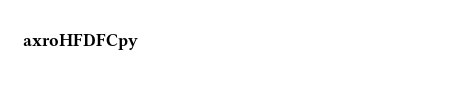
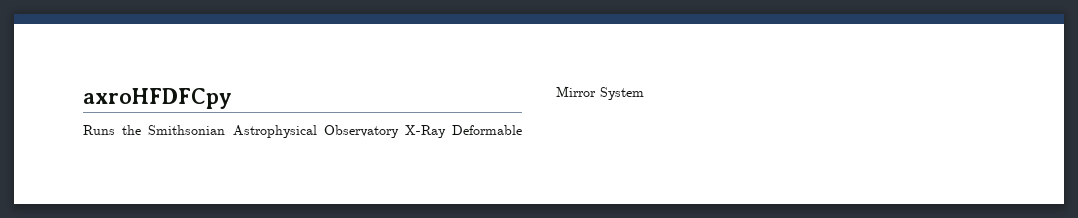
(138, 41) none -> [83,125,522,138] [556,86,644,100] // Runs the Smithsonian Astrophysical Observatory X-Ray Deformable Mirror System

